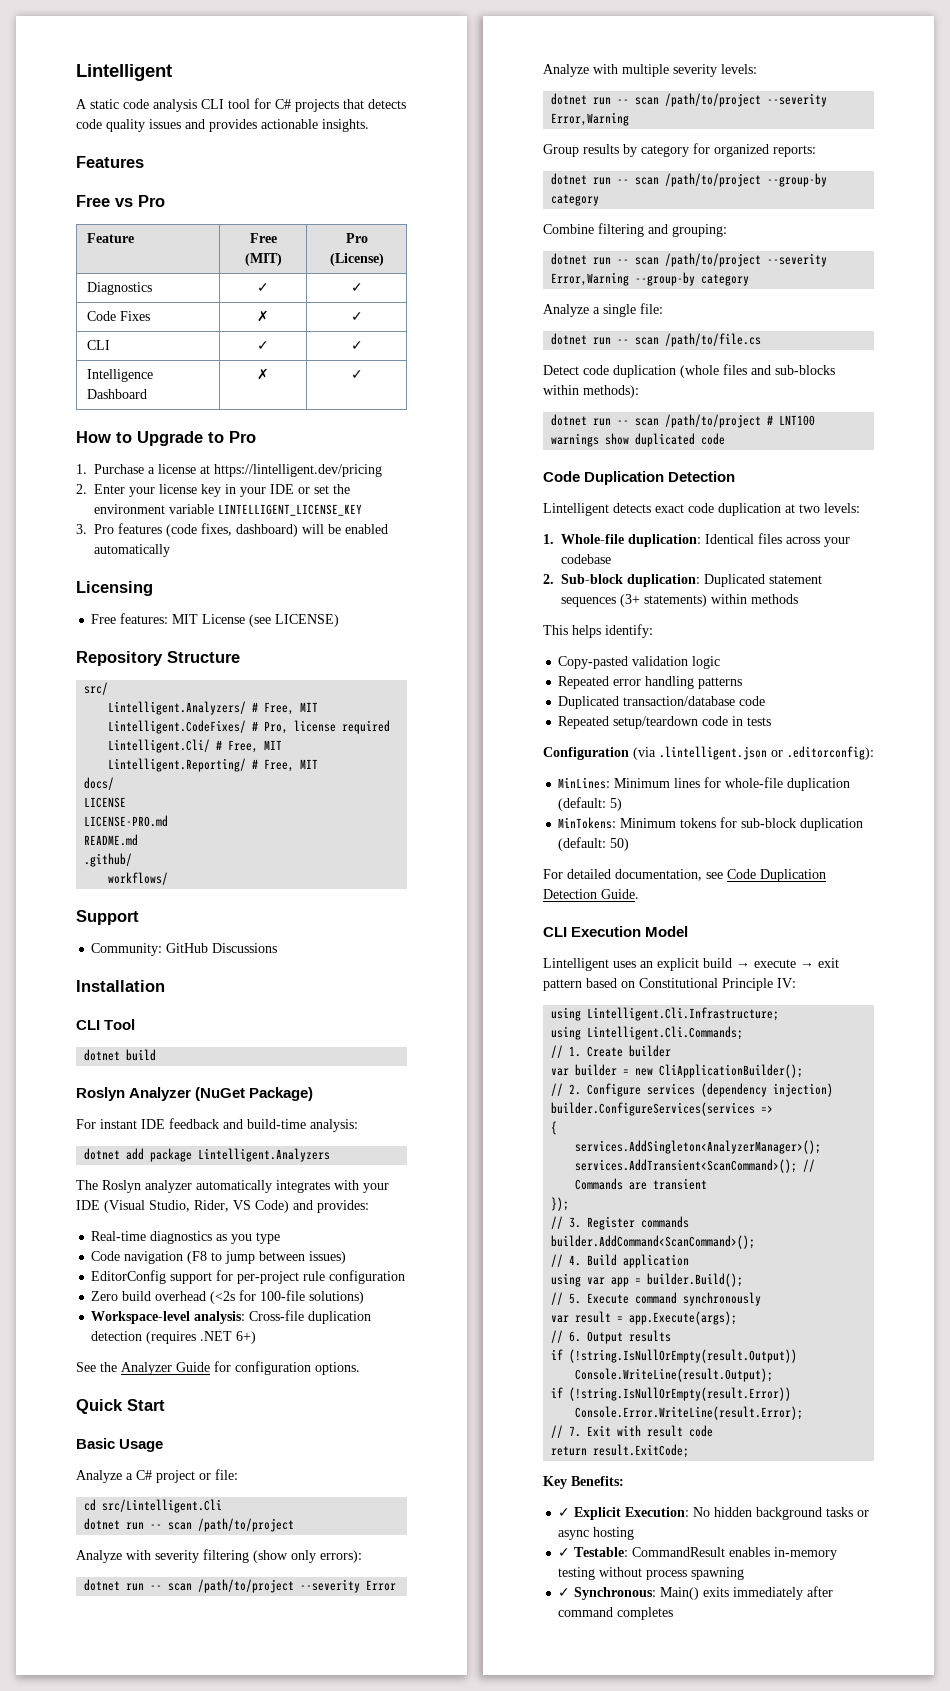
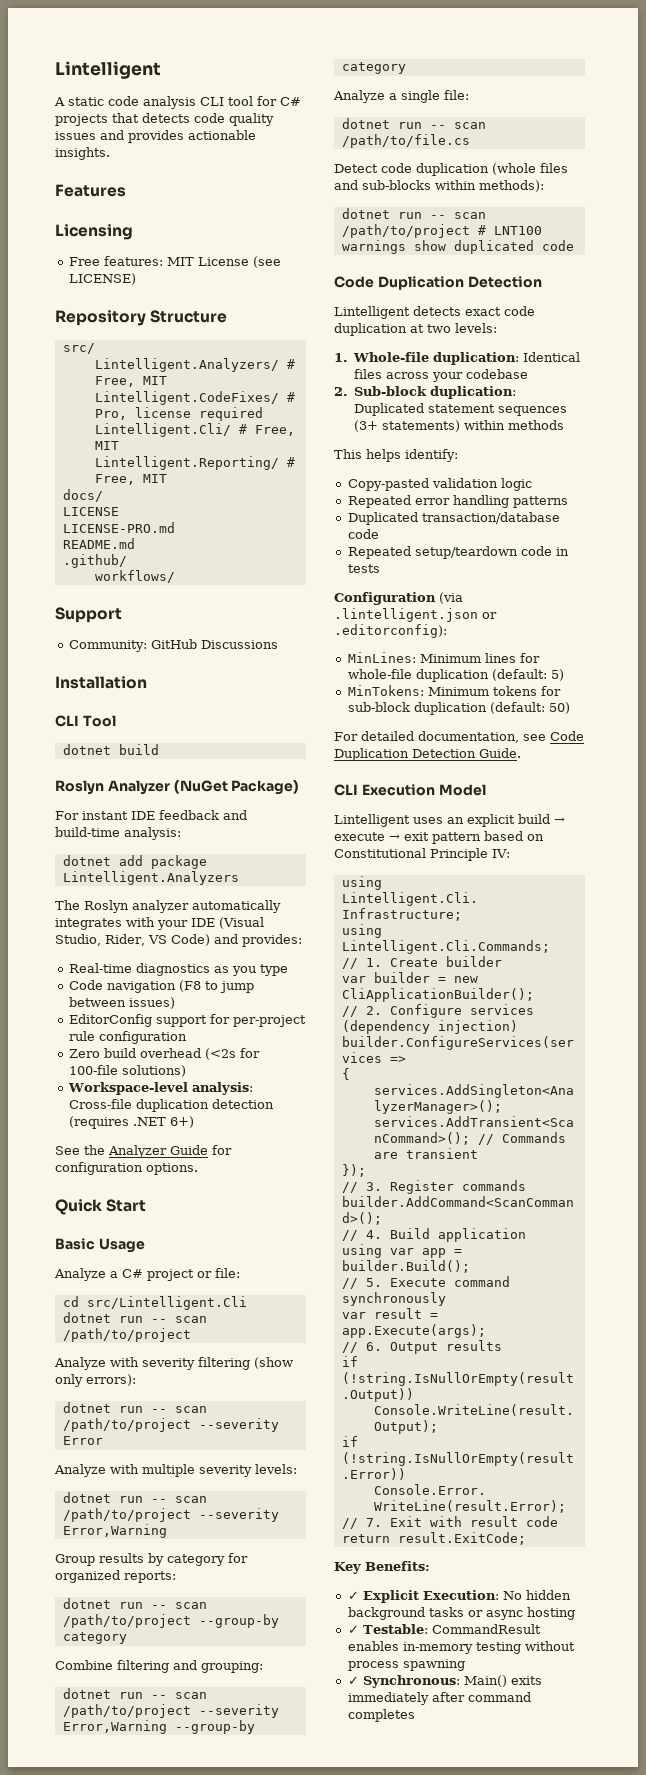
[76,195,165,207] [86,233,134,243] [249,233,277,243] [244,253,282,266] [345,233,368,243] [329,253,384,266] [86,282,152,295] [257,283,269,292] [350,283,363,292] [86,311,150,321] [257,310,269,322] [350,312,363,321] [86,340,110,350] [257,341,269,350] [350,341,363,350] [86,369,153,382] [86,389,147,399] [257,368,269,380] [350,370,363,379] [76,431,256,446] [76,464,382,477] [76,484,350,497] [94,504,362,516] [76,523,388,537] [94,544,170,557] // Free vs Pro // Feature | Free (MIT) | Pro (License) // Diagnostics | ✓ | ✓ // Code Fixes | ✗ | ✓ // CLI | ✓ | ✓ // Intelligence Dashboard | ✗ | ✓ // How to Upgrade to Pro // 1. Purchase a license at https://lintelligent.dev/pricing // 2. Enter your license key in your IDE or set the environment variable LINTELLIGENT_LICENSE_KEY // 3. Pro features (code fixes, dashboard) will be enabled automatically -> (126, 190) none

